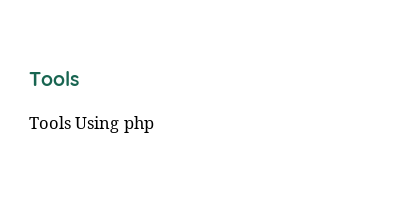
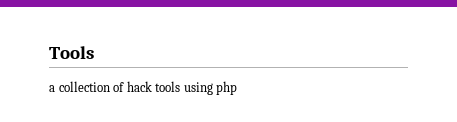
[29,116,120,133] Tools Using -> [49,81,213,95] a collection of hack tools using

